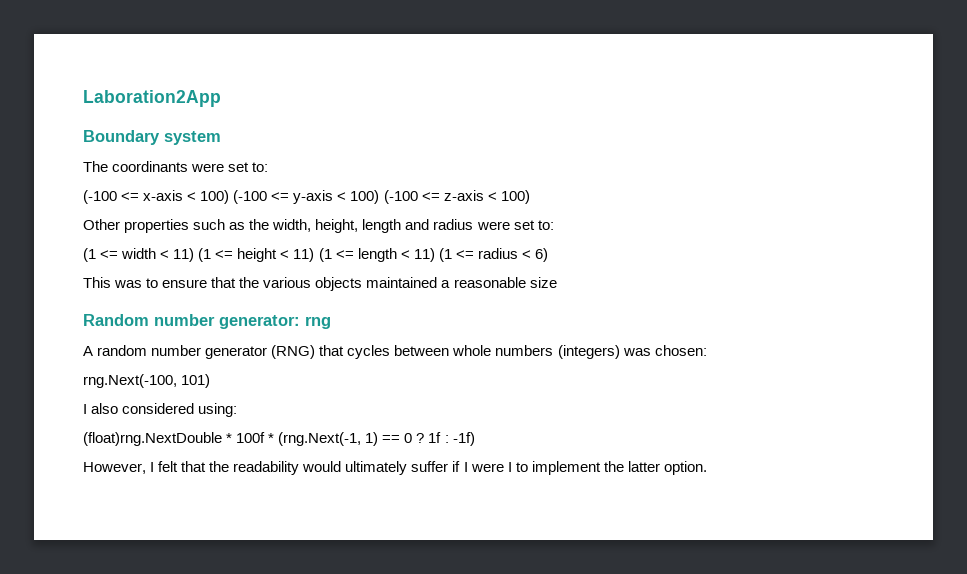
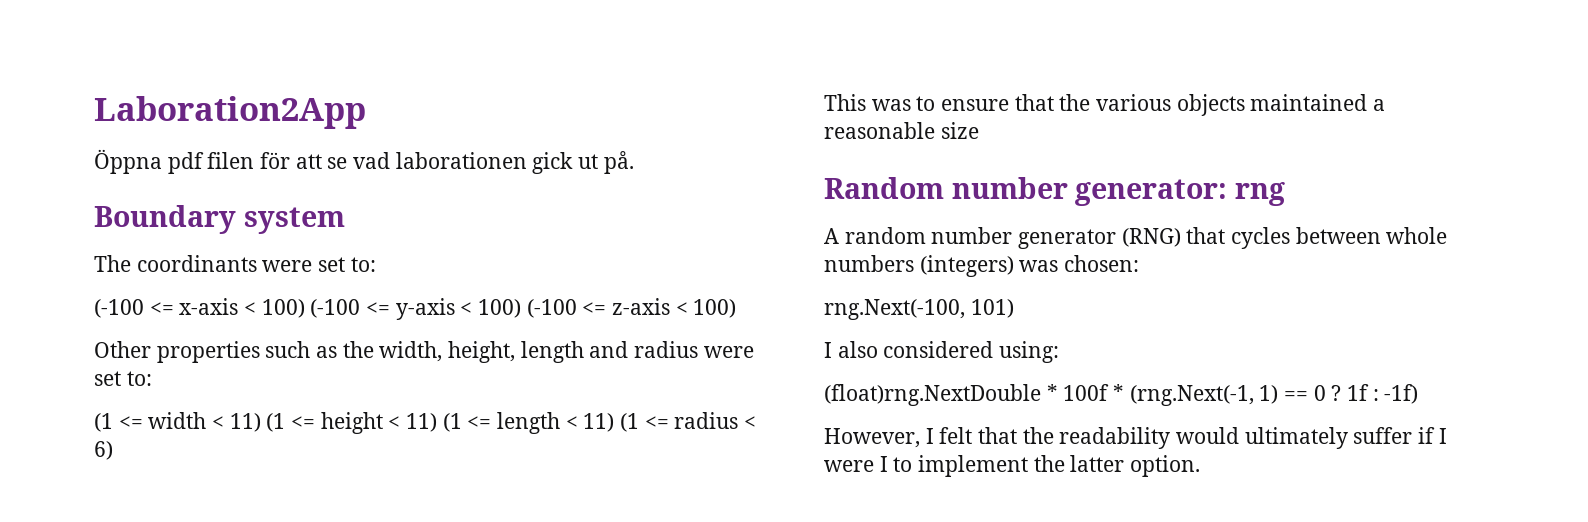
(221, 98) none -> [94,149,634,174] // Öppna pdf filen för att se vad laborationen gick ut på.

